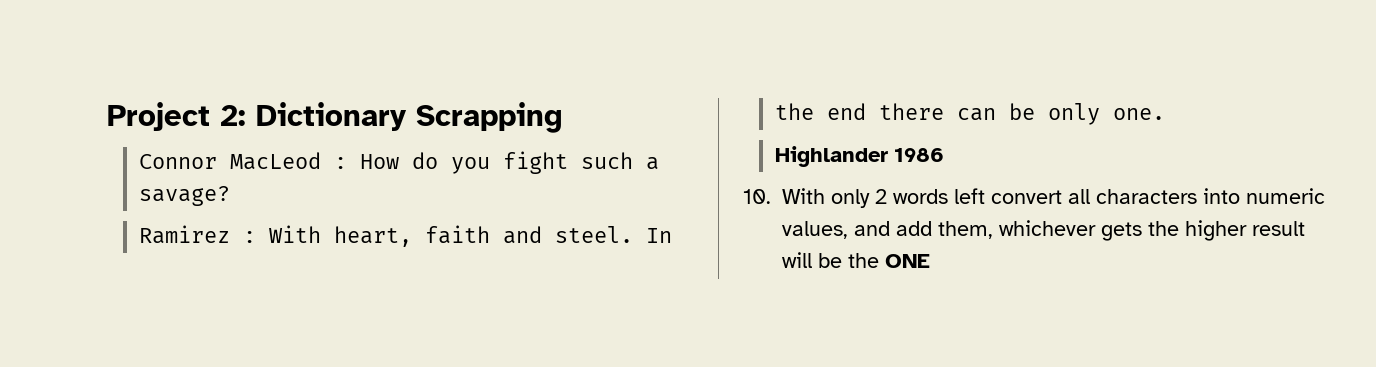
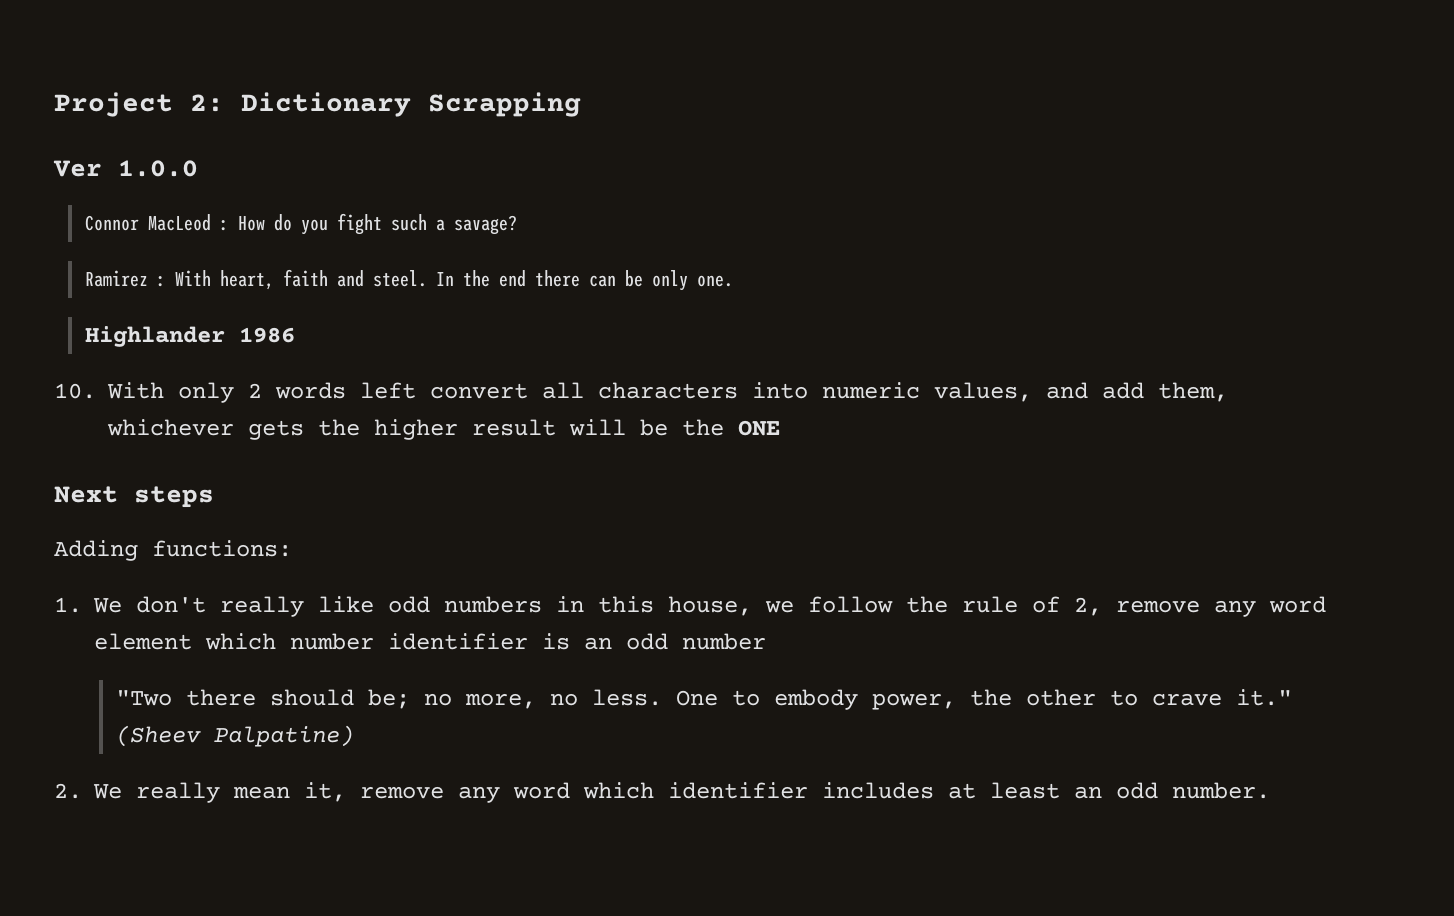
(563, 117) none -> [53,160,198,177] // Ver 1.0.0
(930, 261) none -> [54,486,214,508] [54,540,292,561] [54,596,1326,617] [94,633,766,650] [115,689,1292,710] [115,725,354,747] [54,782,1270,803] // Next steps // Adding functions: // 1. We don't really like odd numbers in this house, we follow the rule of 2, remove any word element which number identifier is an odd number // "Two there should be; no more, no less. One to embody power, the other to crave it." (Sheev Palpatine) // 2. We really mean it, remove any word which identifier includes at least an odd number.

